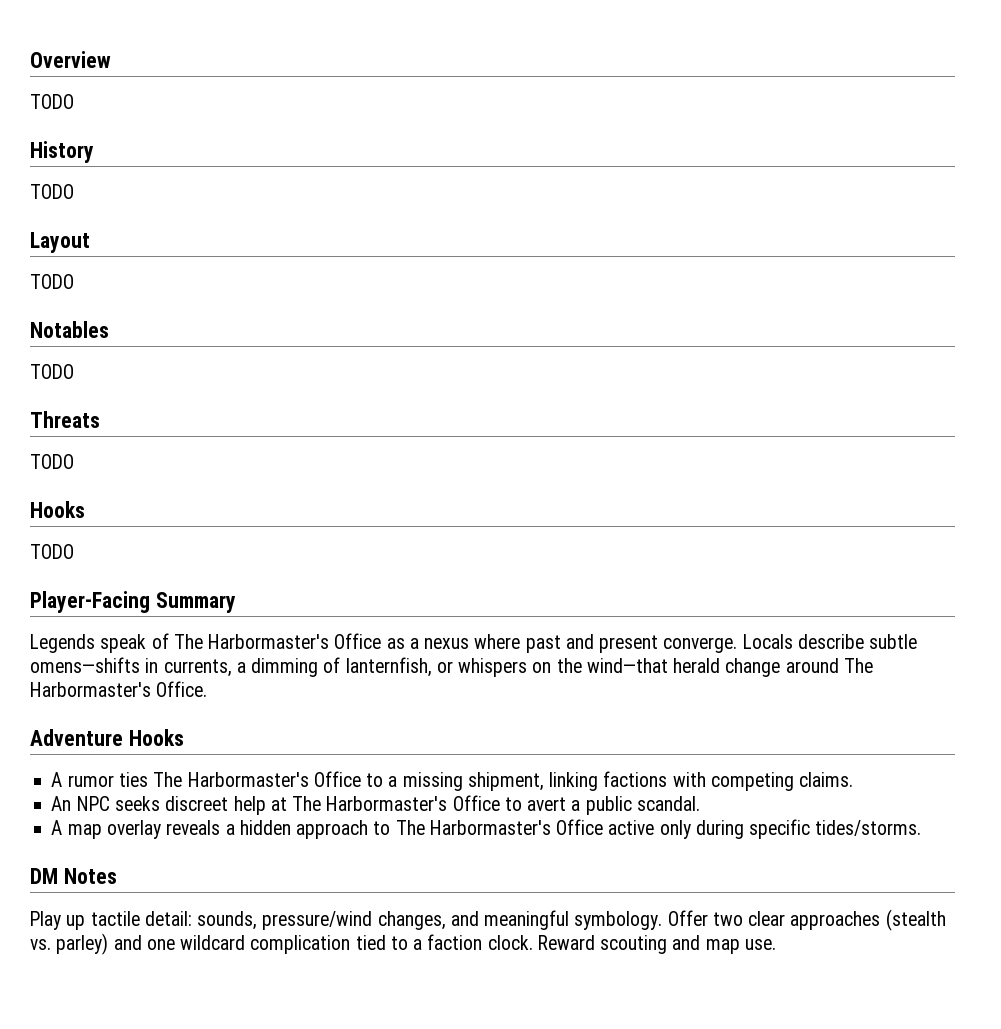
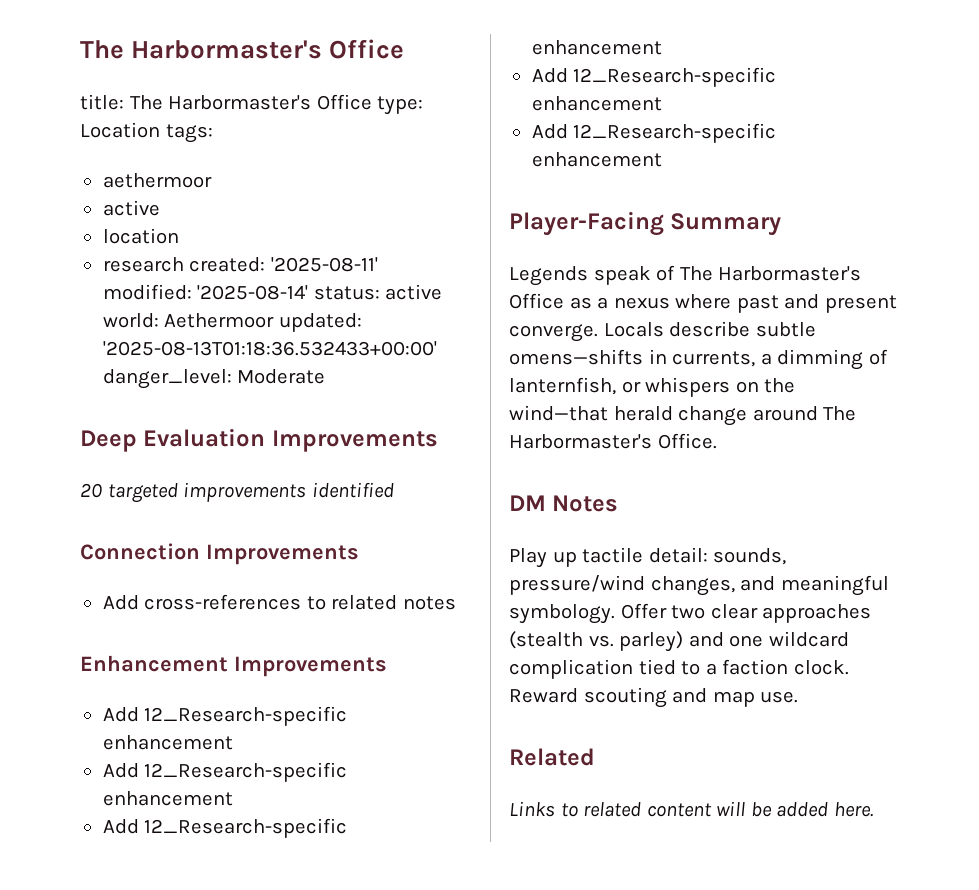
[30,51,111,68] [30,94,74,109] [30,141,94,163] [30,184,74,199] [30,232,90,253] [30,274,74,289] [30,321,109,338] [30,364,74,379] [30,411,100,428] [30,454,74,469] [30,501,85,518] [30,544,74,559] Overview // TODO // History // TODO // Layout // TODO // Notables // TODO // Threats // TODO // Hooks // TODO -> [80,39,405,59] [80,94,424,115] [80,122,213,143] [102,173,212,188] [102,200,160,216] [102,228,179,244] [102,257,378,272] [102,284,443,300] [102,313,362,332] [102,341,437,356] [102,369,326,389] [80,428,438,452] [80,482,394,503] [80,543,359,565] [102,594,456,610] [80,655,387,677] [102,706,348,726] [102,735,233,750] [102,762,348,782] [102,791,233,806] [102,818,348,838] [531,40,662,55] [531,67,777,87] [531,96,662,111] [531,123,777,143] [531,152,662,167] The Harbormaster's Office // title: The Harbormaster's Office type: Location tags: // aethermoor // active // location // research created: '2025-08-11' modified: '2025-08-14' status: active world: Aethermoor updated: '2025-08-13T01:18:36.532433+00:00' danger_level: Moderate // Deep Evaluation Improvements // 20 targeted improvements identified // Connection Improvements // Add cross-references to related notes // Enhancement Improvements // Add 12_Research-specific enhancement // Add 12_Research-specific enhancement // Add 12_Research-specific enhancement // Add 12_Research-specific enhancement // Add 12_Research-specific enhancement
[30,729,184,746] [51,771,854,791] [51,795,700,815] [51,819,922,839] // Adventure Hooks // A rumor ties The Harbormaster's Office to a missing shipment, linking factions with competing claims. // An NPC seeks discreet help at The Harbormaster's Office to avert a public scandal. // A map overlay reveals a hidden approach to The Harbormaster's Office active only during specific tides/storms. -> (717, 441) none
(776, 944) none -> [509,748,595,766] [509,801,873,817] // Related // Links to related content will be added here.

